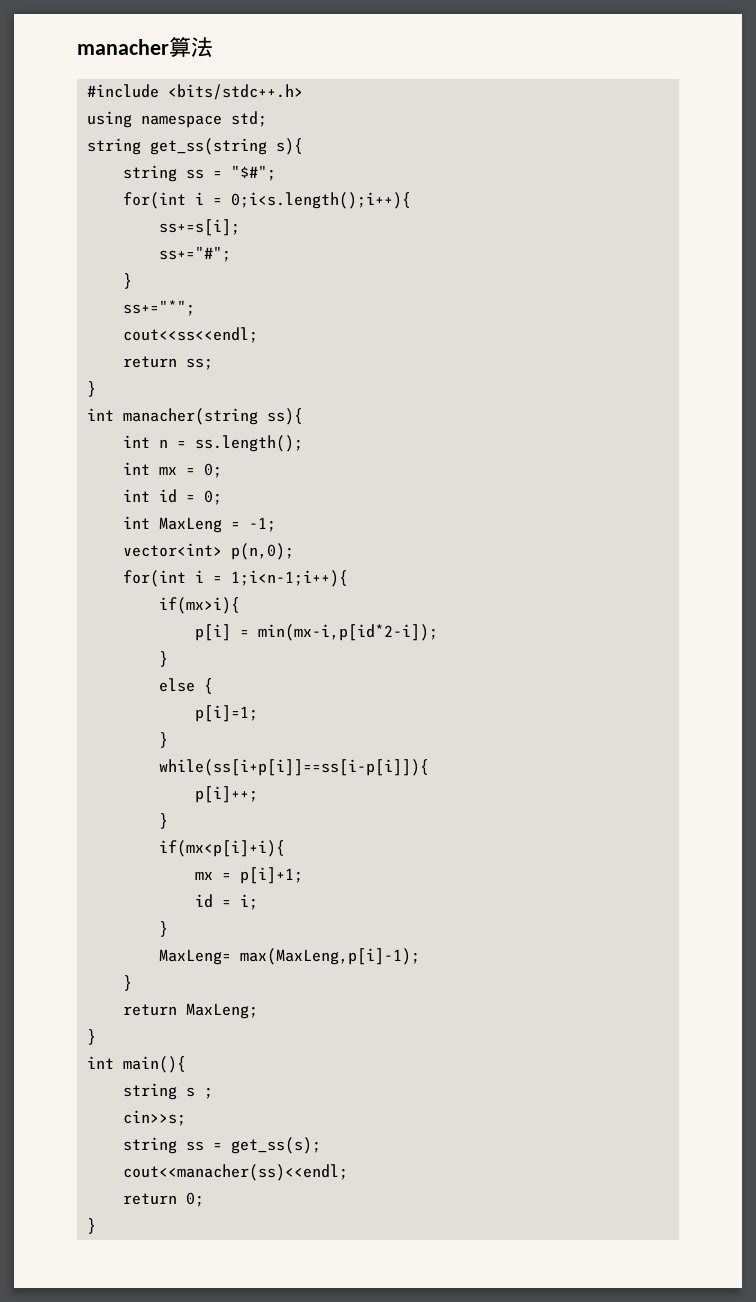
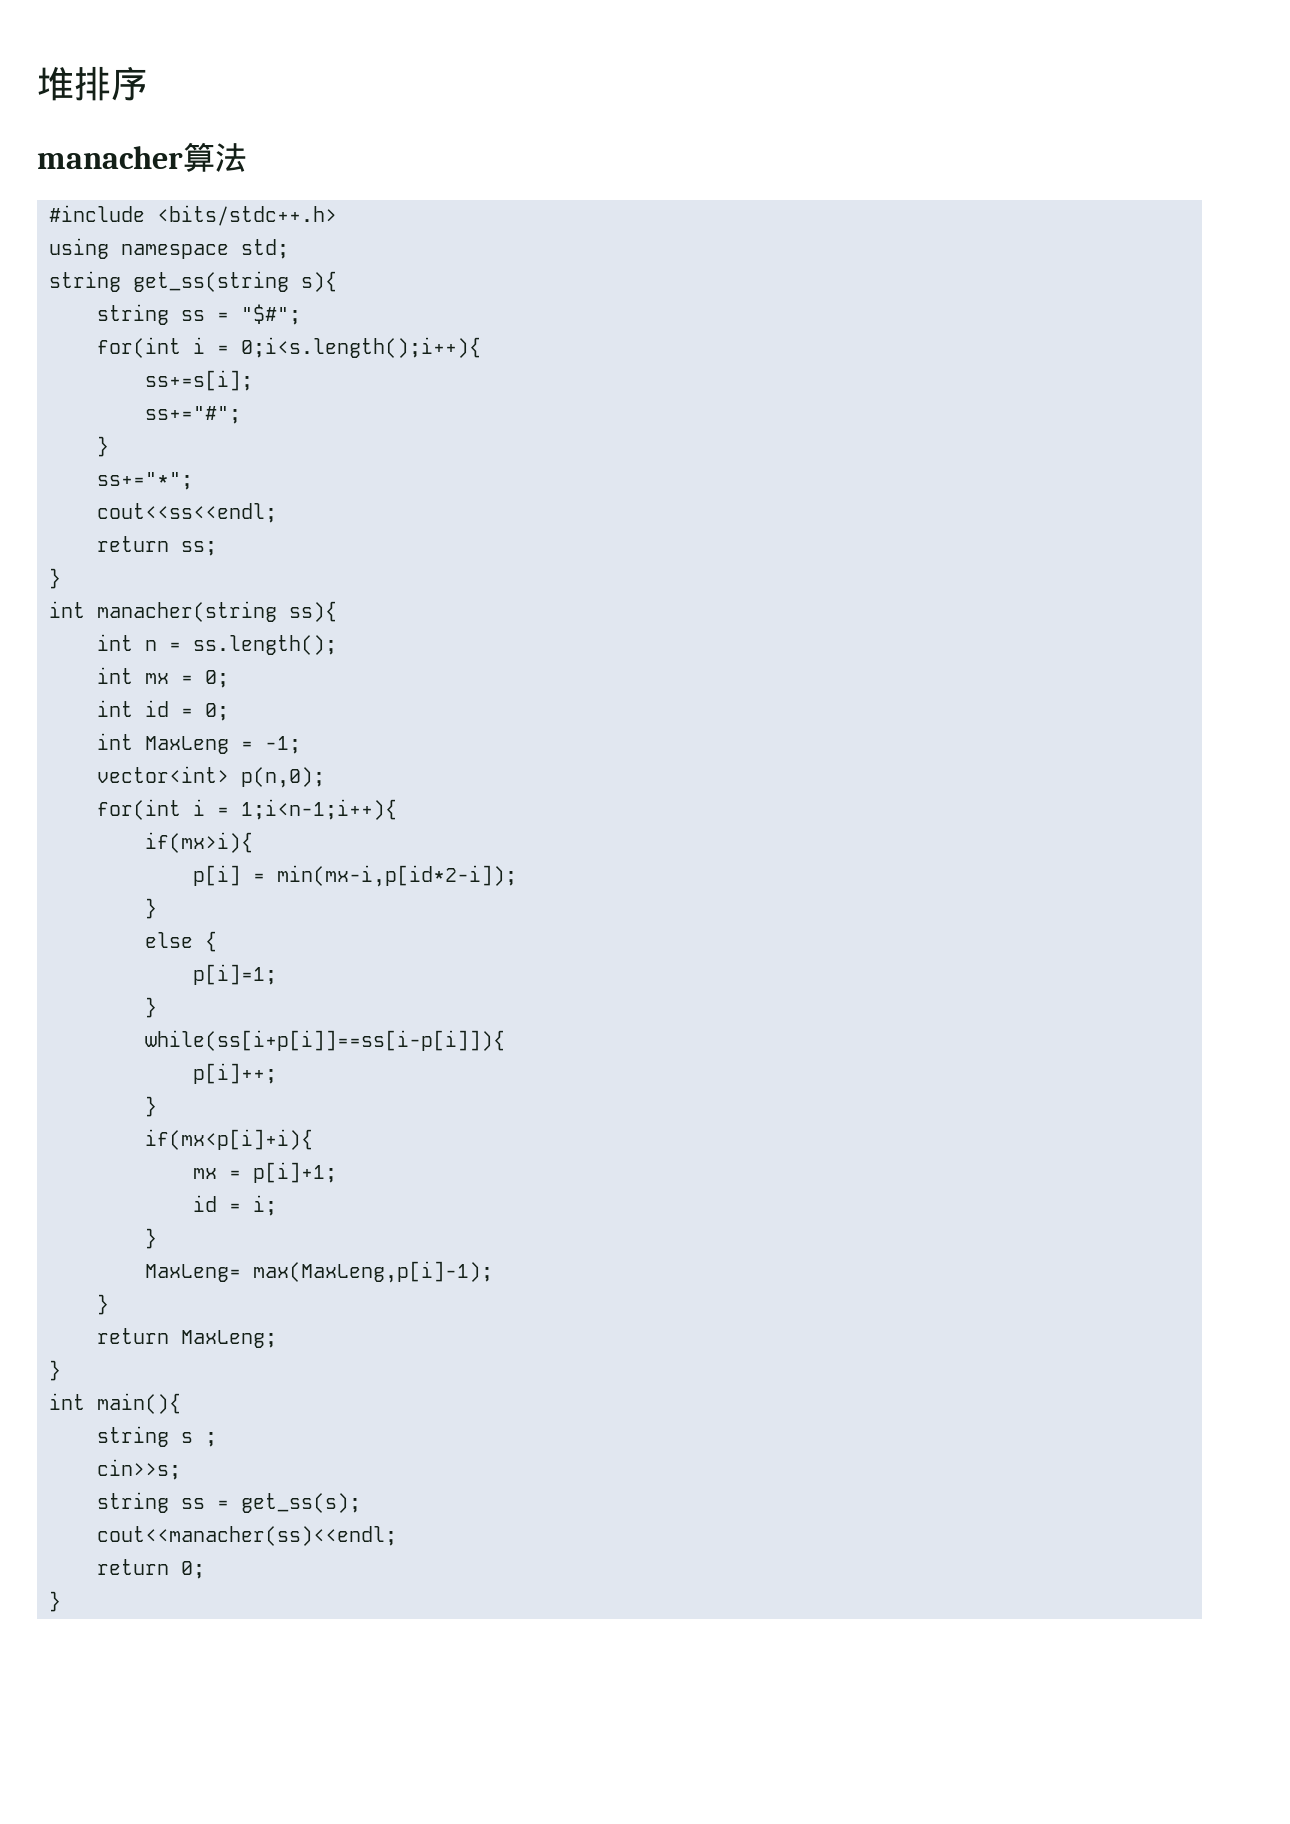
(77, 47) none -> [37,66,148,101] 堆排序 //

